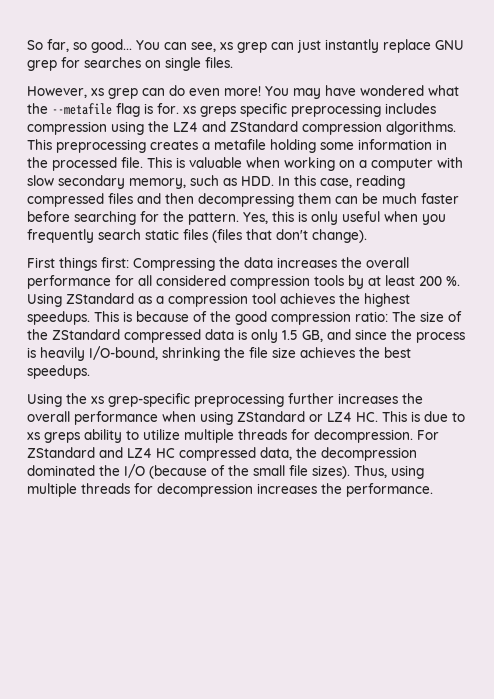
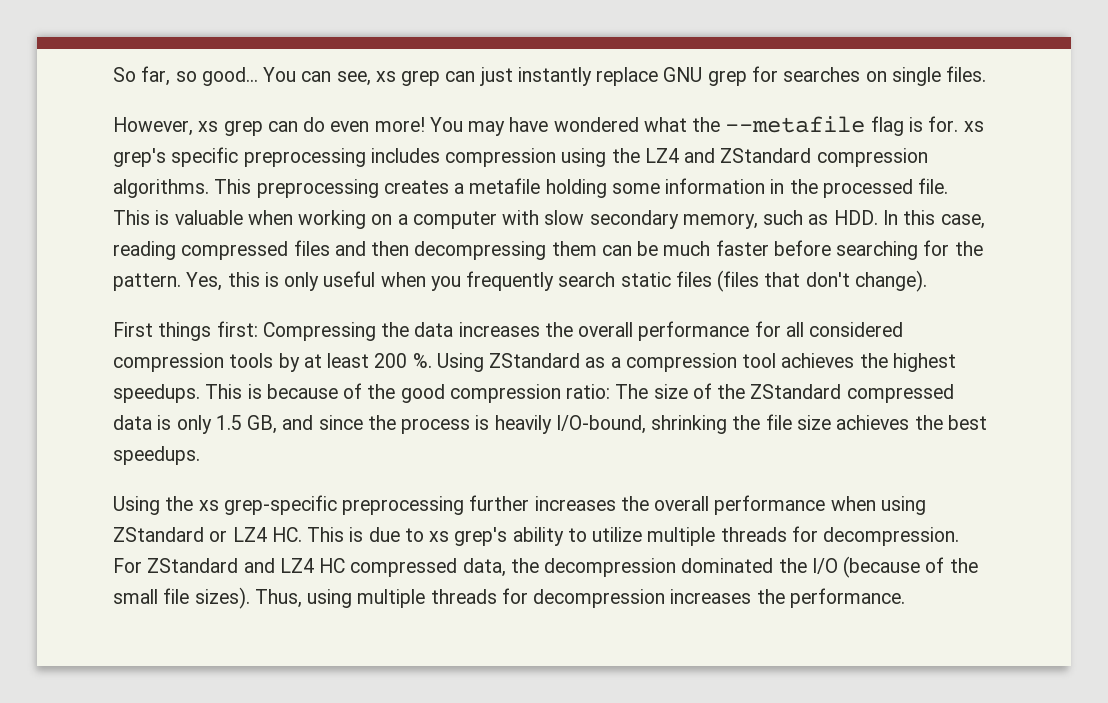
[200,106,236,117] greps -> [113,148,166,167] grep's
[44,432,80,443] greps -> [454,527,508,546] grep's

